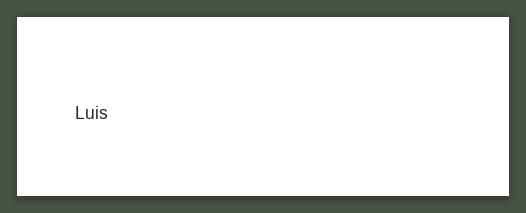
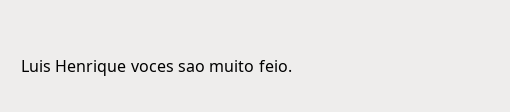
(108, 112) none -> [55,60,292,76] Henrique voces sao muito feio.

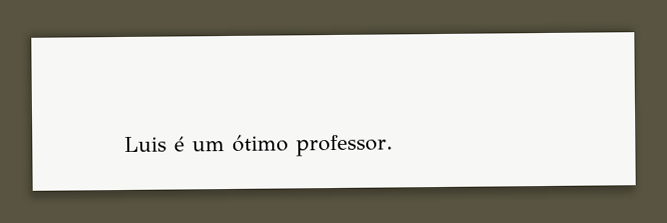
[55,60,292,76] Henrique voces sao muito feio. -> [174,134,393,157] é um ótimo professor.

